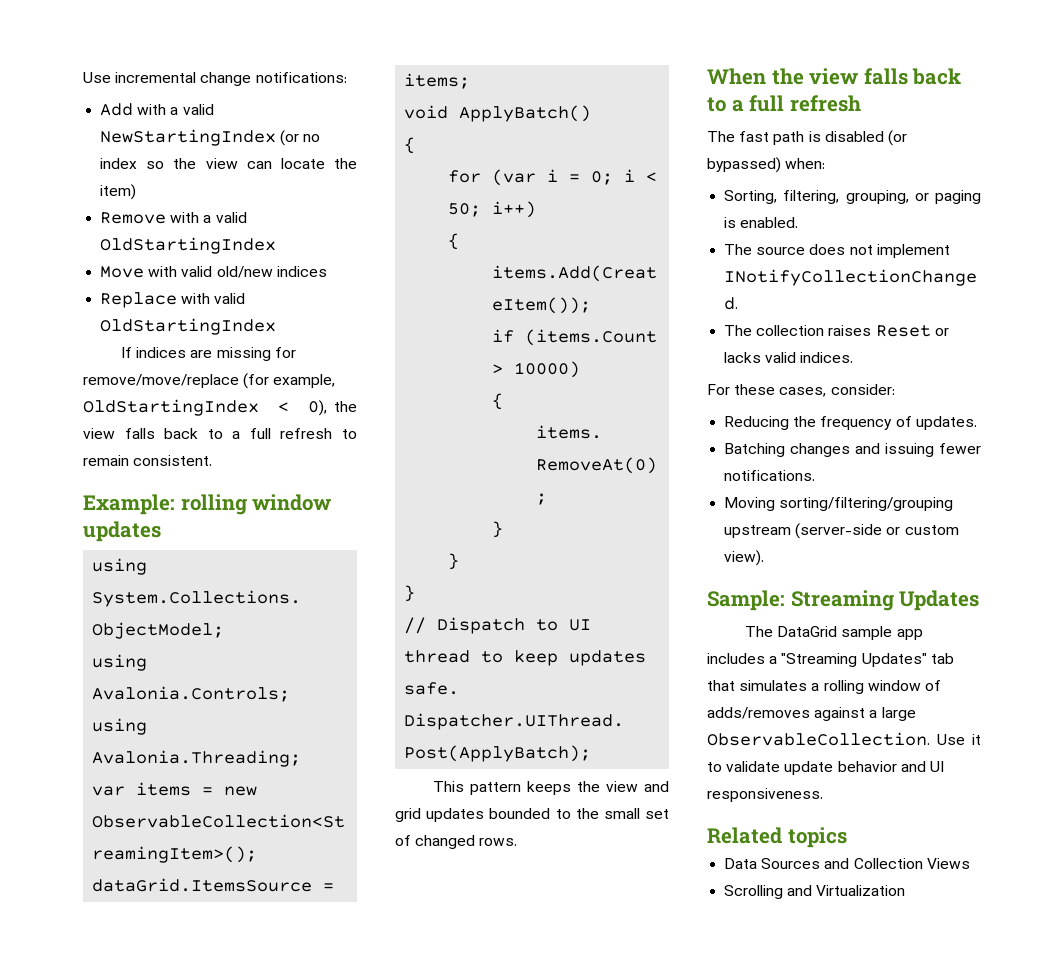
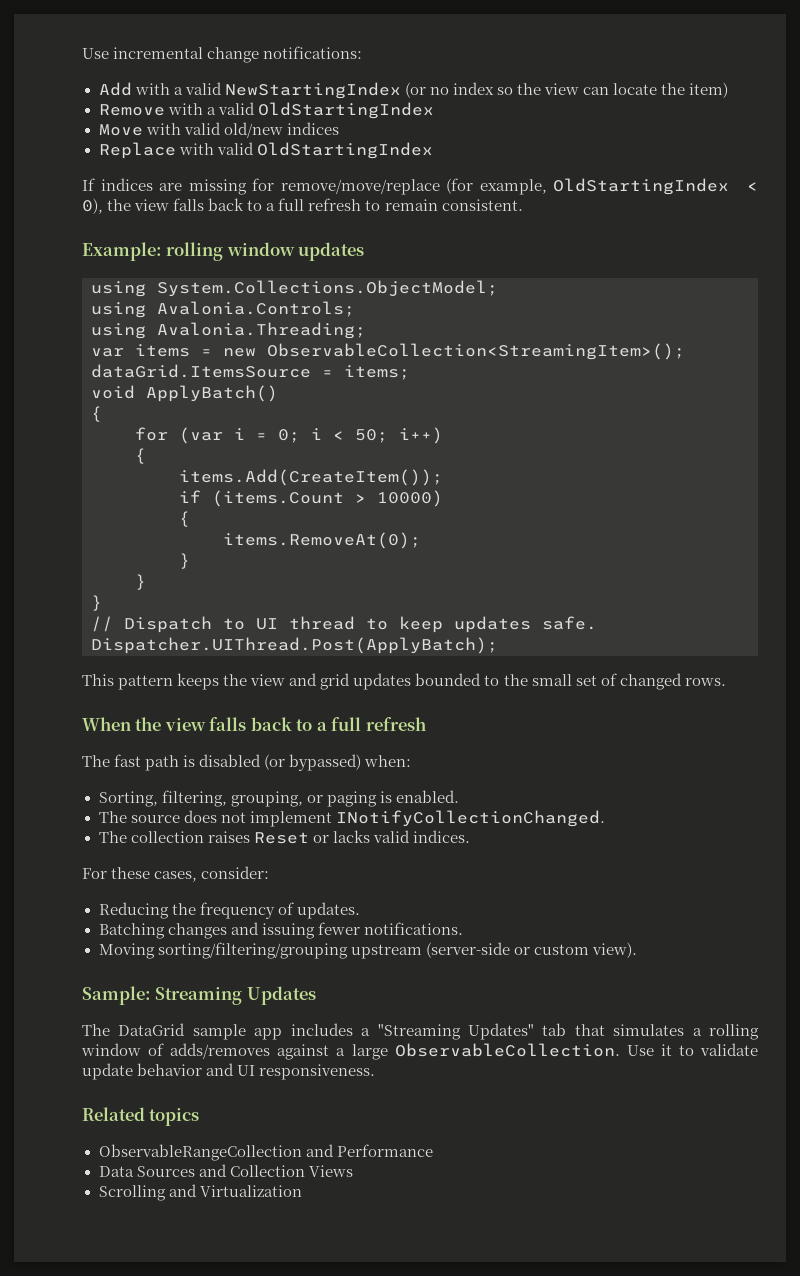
(847, 837) none -> [98,1144,433,1161] // ObservableRangeCollection and Performance

